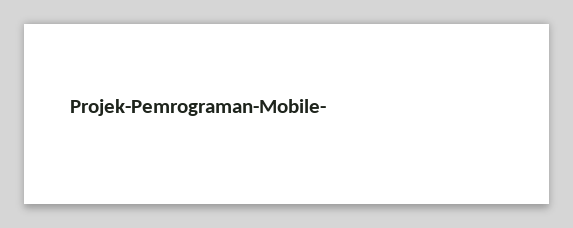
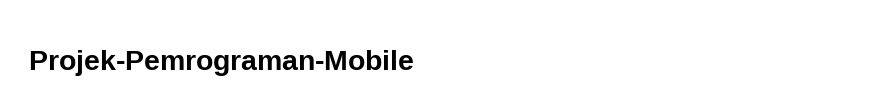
[70,99,326,116] Projek-Pemrograman-Mobile- -> [29,50,414,76] Projek-Pemrograman-Mobile

